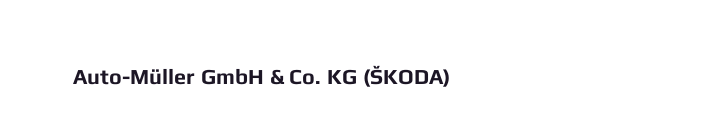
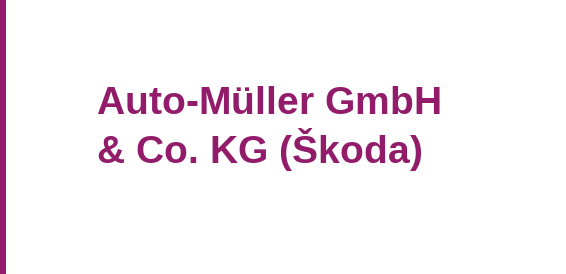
[363,65,451,87] (ŠKODA) -> [279,128,423,171] (Škoda)

